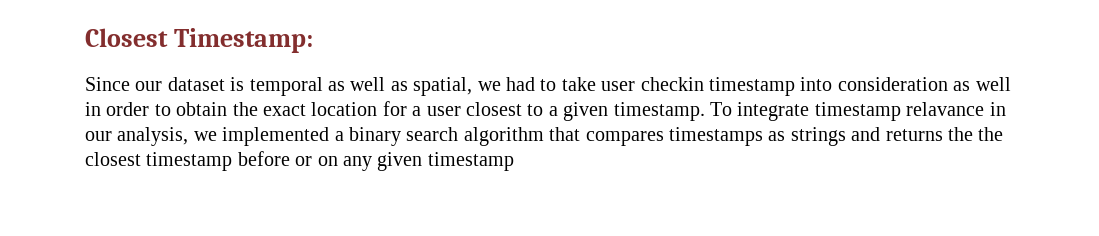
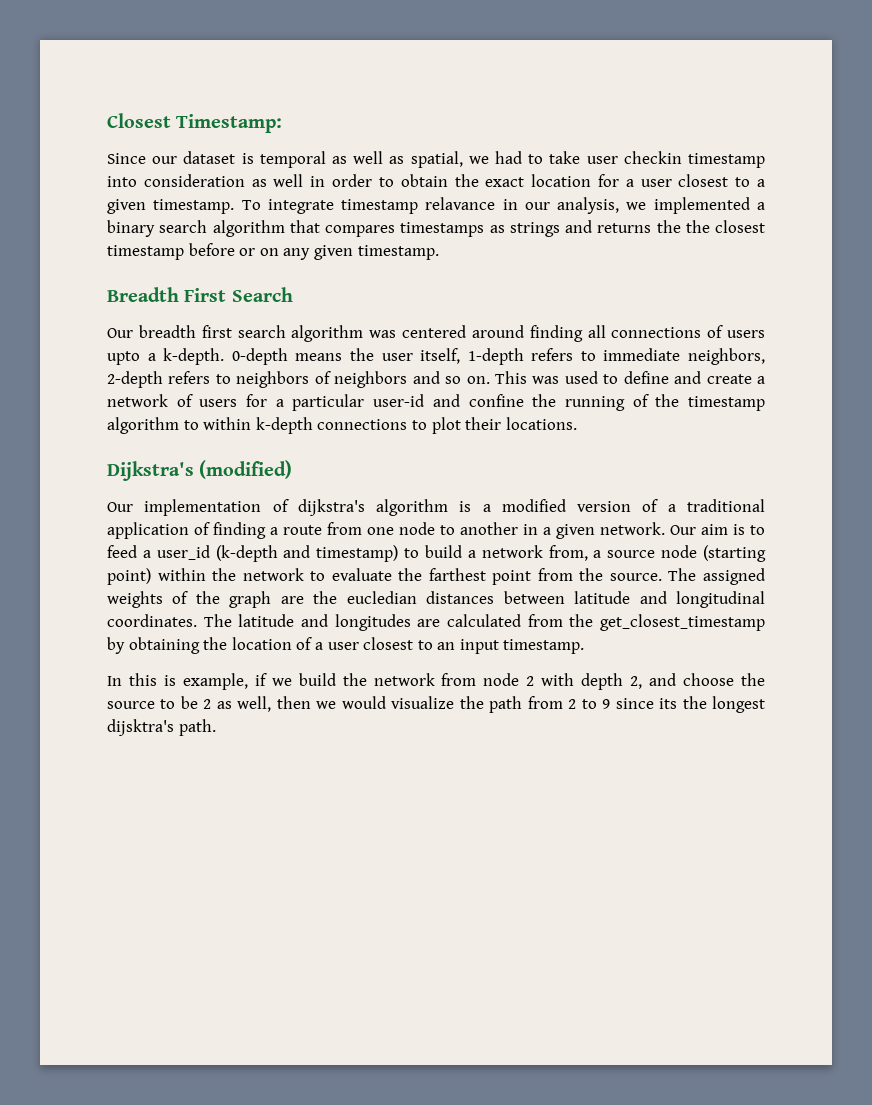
[427,152,514,171] timestamp -> [357,245,439,260] [107,287,293,302] [107,325,765,342] [107,348,765,365] [107,371,765,388] [107,394,765,411] [107,417,577,434] [107,460,293,481] [107,499,765,516] [107,522,765,539] [107,545,766,562] [107,568,765,585] [107,591,765,608] [107,614,765,631] [107,637,585,654] [107,673,766,690] [107,696,765,713] [107,719,216,736] timestamp. // Breadth First Search // Our breadth first search algorithm was centered around finding all connections of users upto a k-depth. 0-depth means the user itself, 1-depth refers to immediate neighbors, 2-depth refers to neighbors of neighbors and so on. This was used to define and create a network of users for a particular user-id and confine the running of the timestamp algorithm to within k-depth connections to plot their locations. // Dijkstra's (modified) // Our implementation of dijkstra's algorithm is a modified version of a traditional application of finding a route from one node to another in a given network. Our aim is to feed a user_id (k-depth and timestamp) to build a network from, a source node (starting point) within the network to evaluate the farthest point from the source. The assigned weights of the graph are the eucledian distances between latitude and longitudinal coordinates. The latitude and longitudes are calculated from the get_closest_timestamp by obtaining the location of a user closest to an input timestamp. // In this is example, if we build the network from node 2 with depth 2, and choose the source to be 2 as well, then we would visualize the path from 2 to 9 since its the longest dijsktra's path.

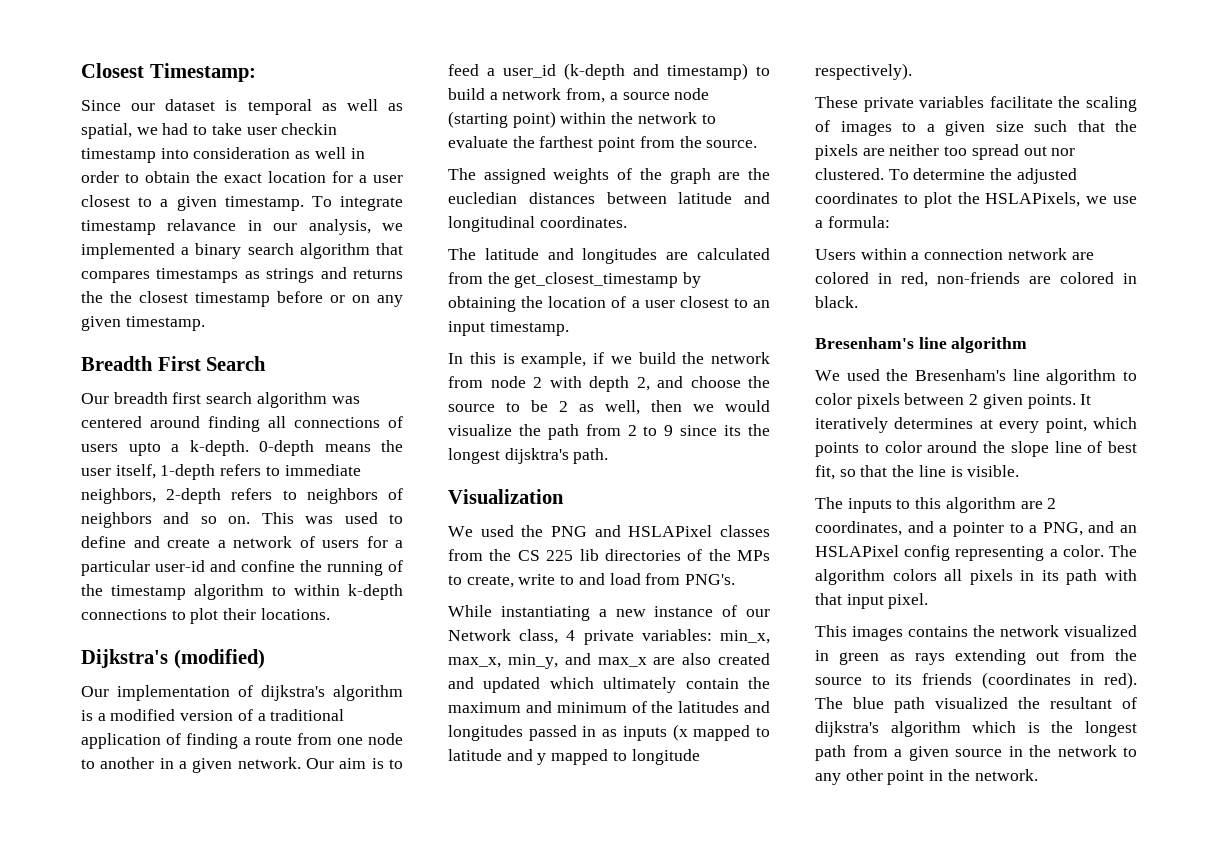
(662, 577) none -> (758, 144) //
(197, 620) none -> (627, 222) //
(216, 727) none -> [448,489,564,504] [448,525,770,537] [448,549,770,561] [448,573,736,588] [448,605,770,621] [448,629,770,645] [448,653,770,669] [448,677,770,693] [448,701,770,713] [448,724,770,741] [448,749,700,765] [815,63,912,80] [815,96,1137,112] [815,120,1137,136] [815,144,1076,160] [815,168,1077,184] [815,192,1137,208] [815,216,890,228] [815,248,1094,260] [815,272,1137,287] [815,296,858,308] [815,337,1028,353] [815,369,1137,385] [815,393,1092,409] [815,417,1137,433] [815,441,1137,457] [815,465,1020,480] [815,497,1057,513] [815,521,1137,537] [815,545,1137,561] [815,569,1137,585] [815,593,929,609] [815,625,1137,641] [815,649,1137,665] [815,672,1137,689] [815,697,1137,713] [815,721,1137,737] [815,745,1137,761] [815,769,1038,785] // Visualization // We used the PNG and HSLAPixel classes from the CS 225 lib directories of the MPs to create, write to and load from PNG's. // While instantiating a new instance of our Network class, 4 private variables: min_x, max_x, min_y, and max_x are also created and updated which ultimately contain the maximum and minimum of the latitudes and longitudes passed in as inputs (x mapped to latitude and y mapped to longitude respectively). // These private variables facilitate the scaling of images to a given size such that the pixels are neither too spread out nor clustered. To determine the adjusted coordinates to plot the HSLAPixels, we use a formula: // Users within a connection network are colored in red, non-friends are colored in black. // Bresenham's line algorithm // We used the Bresenham's line algorithm to color pixels between 2 given points. It iteratively determines at every point, which points to color around the slope line of best fit, so that the line is visible. // The inputs to this algorithm are 2 coordinates, and a pointer to a PNG, and an HSLAPixel config representing a color. The algorithm colors all pixels in its path with that input pixel. // This images contains the network visualized in green as rays extending out from the source to its friends (coordinates in red). The blue path visualized the resultant of dijkstra's algorithm which is the longest path from a given source in the network to any other point in the network.

